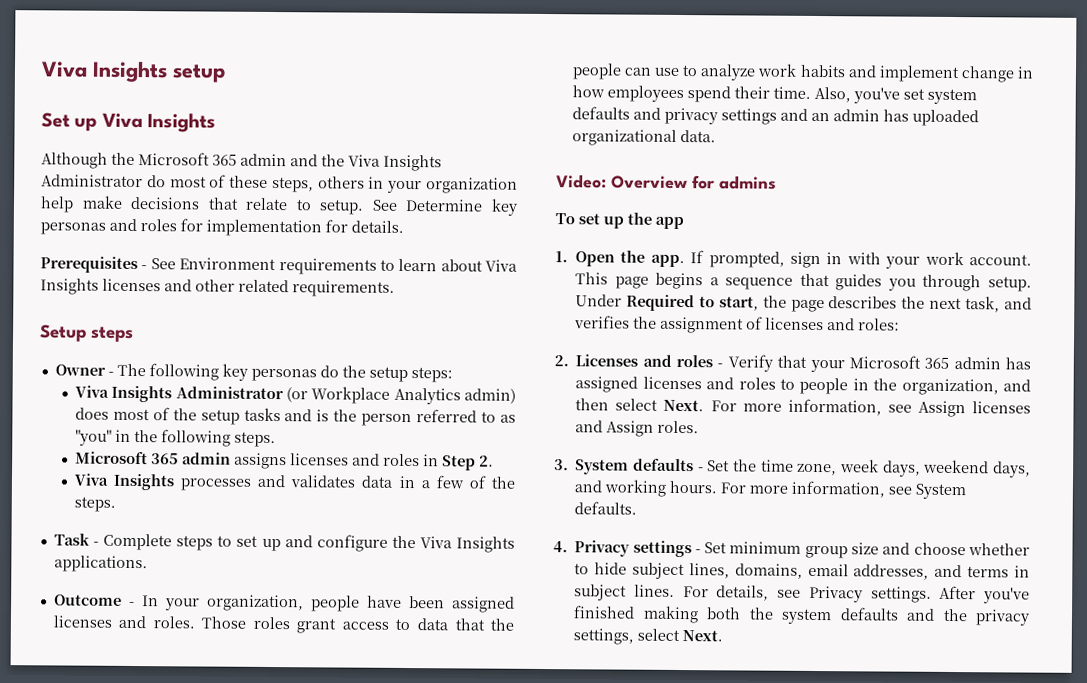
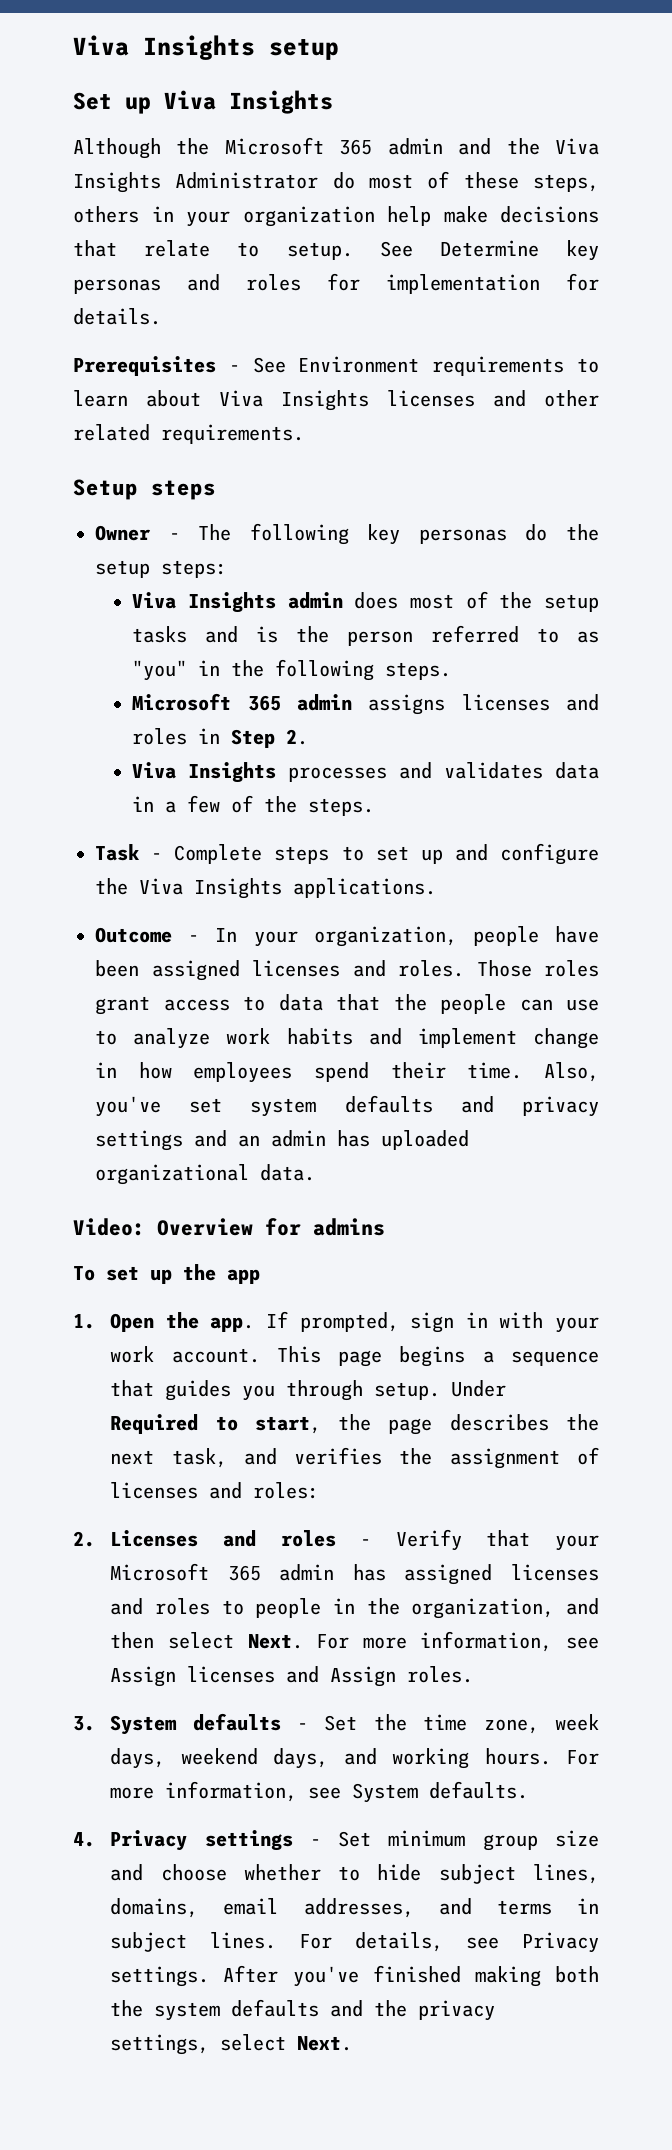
[175,386,516,405] Administrator (or Workplace Analytics admin) -> [287,592,343,609] admin

